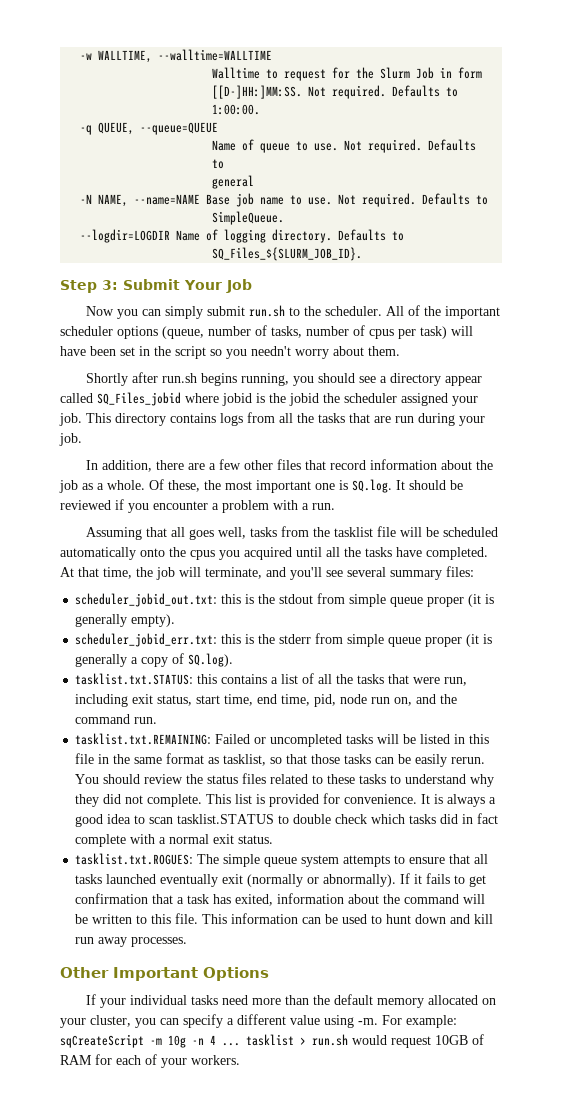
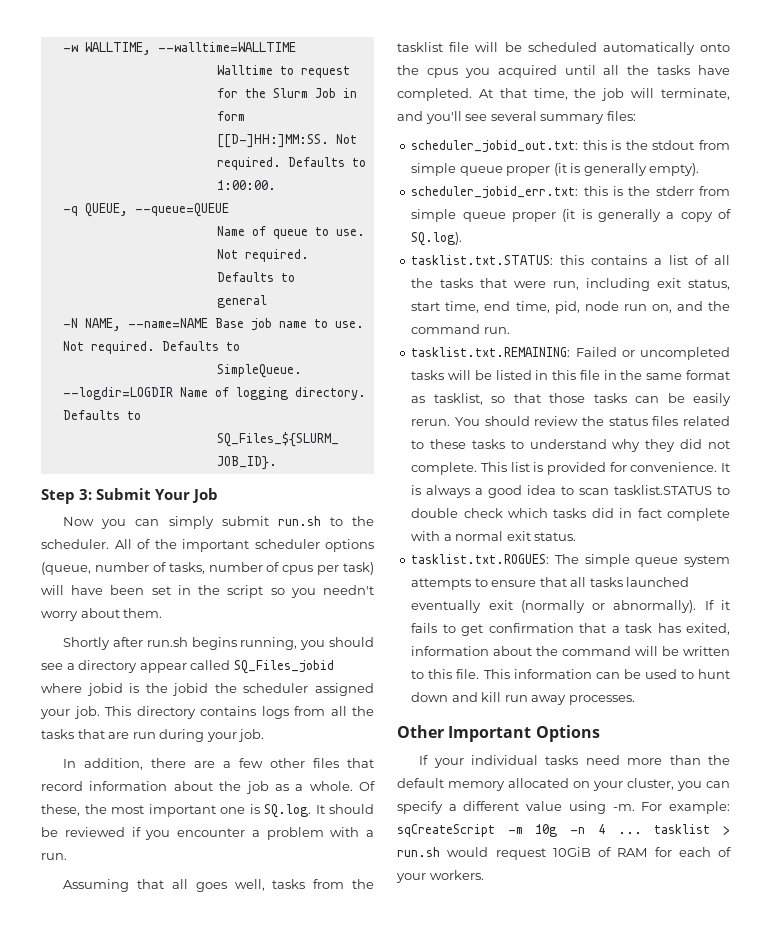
[435,1035,468,1045] 10GB -> [552,847,591,857] 10GiB

